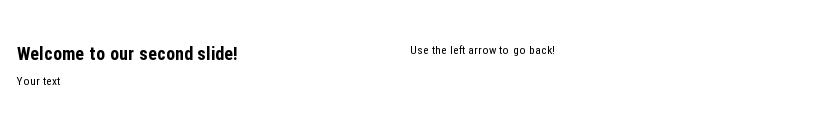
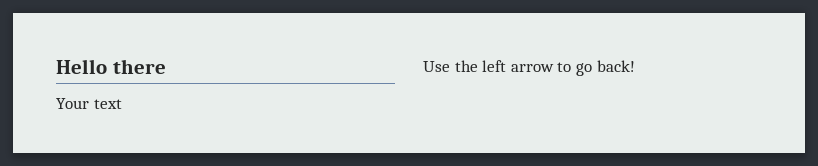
[17,46,239,60] Welcome to our second slide! -> [56,59,166,74] Hello there

